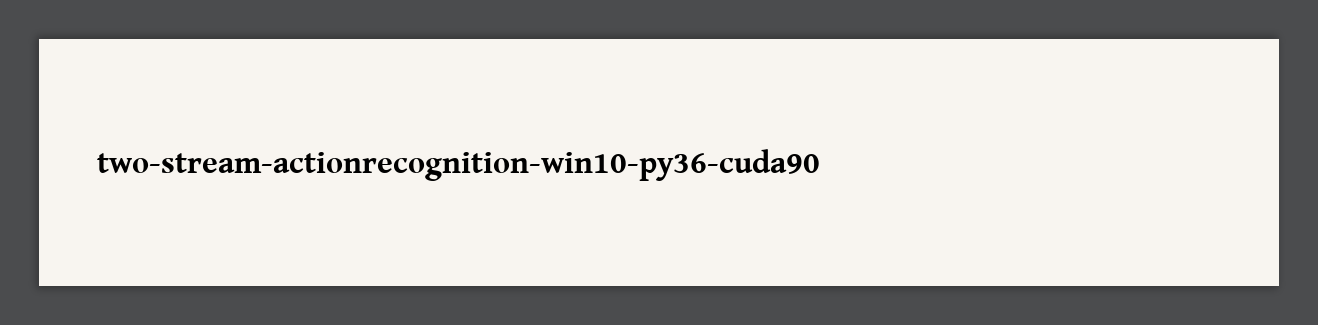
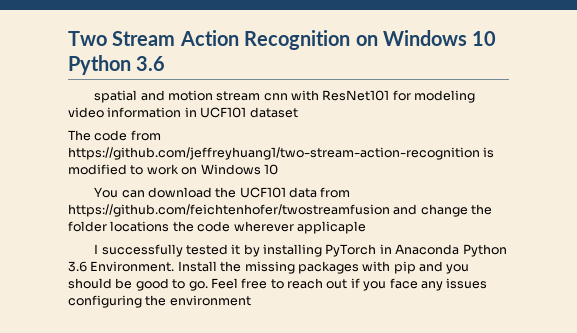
[97,149,820,181] two-stream-actionrecognition-win10-py36-cuda90 -> [68,30,497,50] [68,55,166,75] [94,90,476,103] [68,107,298,118] [68,130,161,141] [68,147,495,160] [68,164,278,175] [94,187,351,198] [68,204,493,217] [68,221,366,234] [94,244,507,257] [68,261,470,274] [68,278,488,291] [68,295,251,308] Two Stream Action Recognition on Windows 10 Python 3.6 // spatial and motion stream cnn with ResNet101 for modeling video information in UCF101 dataset // The code from https://github.com/jeffreyhuang1/two-stream-action-recognition is modified to work on Windows 10 // You can download the UCF101 data from https://github.com/feichtenhofer/twostreamfusion and change the folder locations the code wherever applicaple // I successfully tested it by installing PyTorch in Anaconda Python 3.6 Environment. Install the missing packages with pip and you should be good to go. Feel free to reach out if you face any issues configuring the environment

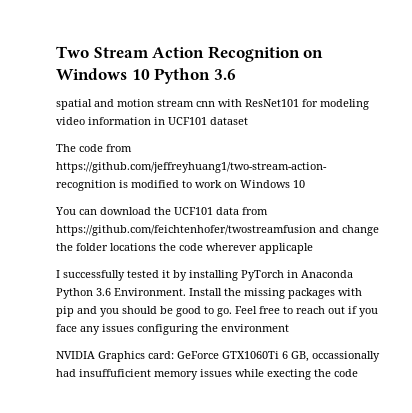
(251, 300) none -> [56,351,380,362] [56,369,358,380] // NVIDIA Graphics card: GeForce GTX1060Ti 6 GB, occassionally had insuffuficient memory issues while execting the code

